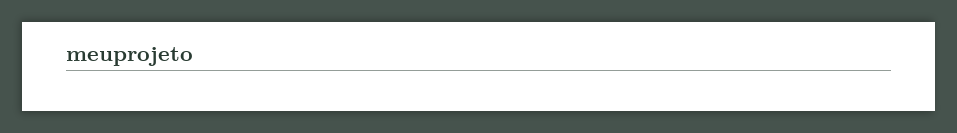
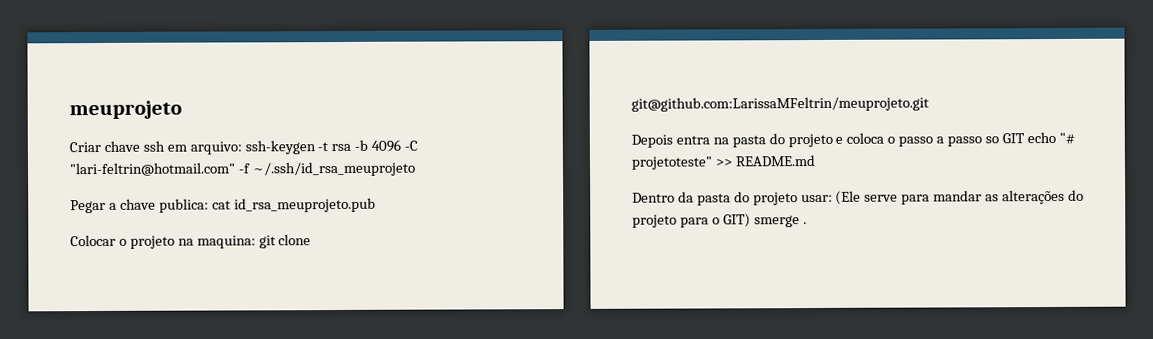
(193, 56) none -> [69,139,419,155] [69,161,416,177] [70,197,376,214] [70,234,312,249] [631,96,929,112] [631,131,1075,148] [631,155,815,170] [632,189,1084,206] [632,213,807,228] // Criar chave ssh em arquivo: ssh-keygen -t rsa -b 4096 -C "lari-feltrin@hotmail.com" -f ~/.ssh/id_rsa_meuprojeto // Pegar a chave publica: cat id_rsa_meuprojeto.pub // Colocar o projeto na maquina: git clone git@github.com:LarissaMFeltrin/meuprojeto.git // Depois entra na pasta do projeto e coloca o passo a passo so GIT echo "# projetoteste" >> README.md // Dentro da pasta do projeto usar: (Ele serve para mandar as alterações do projeto para o GIT) smerge .

